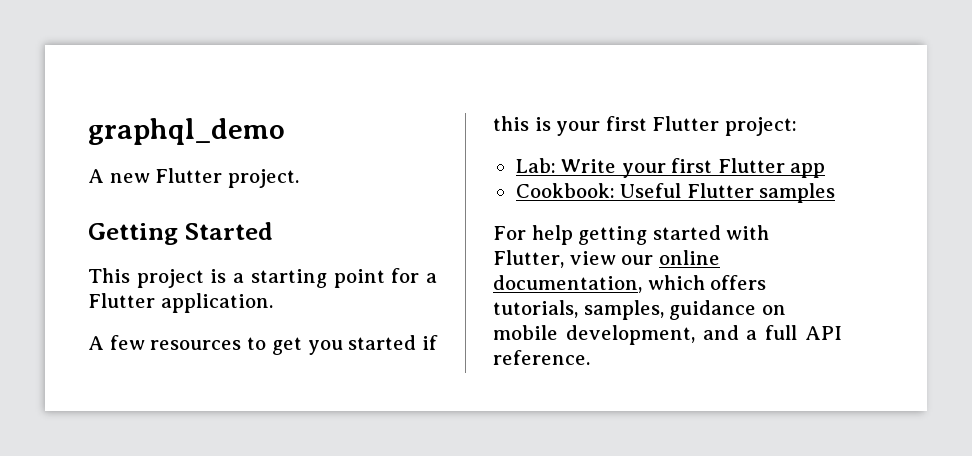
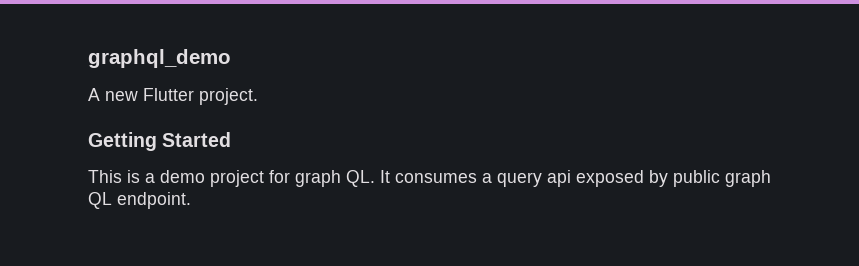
[136,269,204,288] project -> (122, 176) none
[250,268,438,288] [88,293,273,313] [88,335,439,355] [493,116,797,136] [515,158,826,178] [515,183,836,203] [493,225,770,245] [493,250,720,268] [493,275,767,293] [493,300,786,320] [493,325,842,345] [493,350,590,365] starting point for a Flutter application. // A few resources to get you started if this is your first Flutter project: // Lab: Write your first Flutter app // Cookbook: Useful Flutter samples // For help getting started with Flutter, view our online documentation, which offers tutorials, samples, guidance on mobile development, and a full API reference. -> [160,170,771,187] [88,192,191,209] demo project for graph QL. It consumes a query api exposed by public graph QL endpoint.

